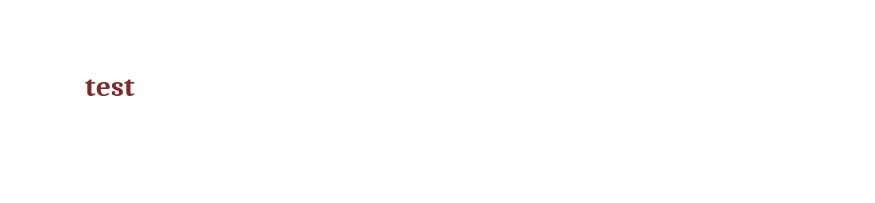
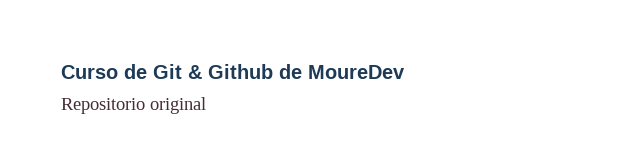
[85,79,135,96] test -> [61,64,405,79] [61,97,206,114] Curso de Git & Github de MoureDev // Repositorio original

